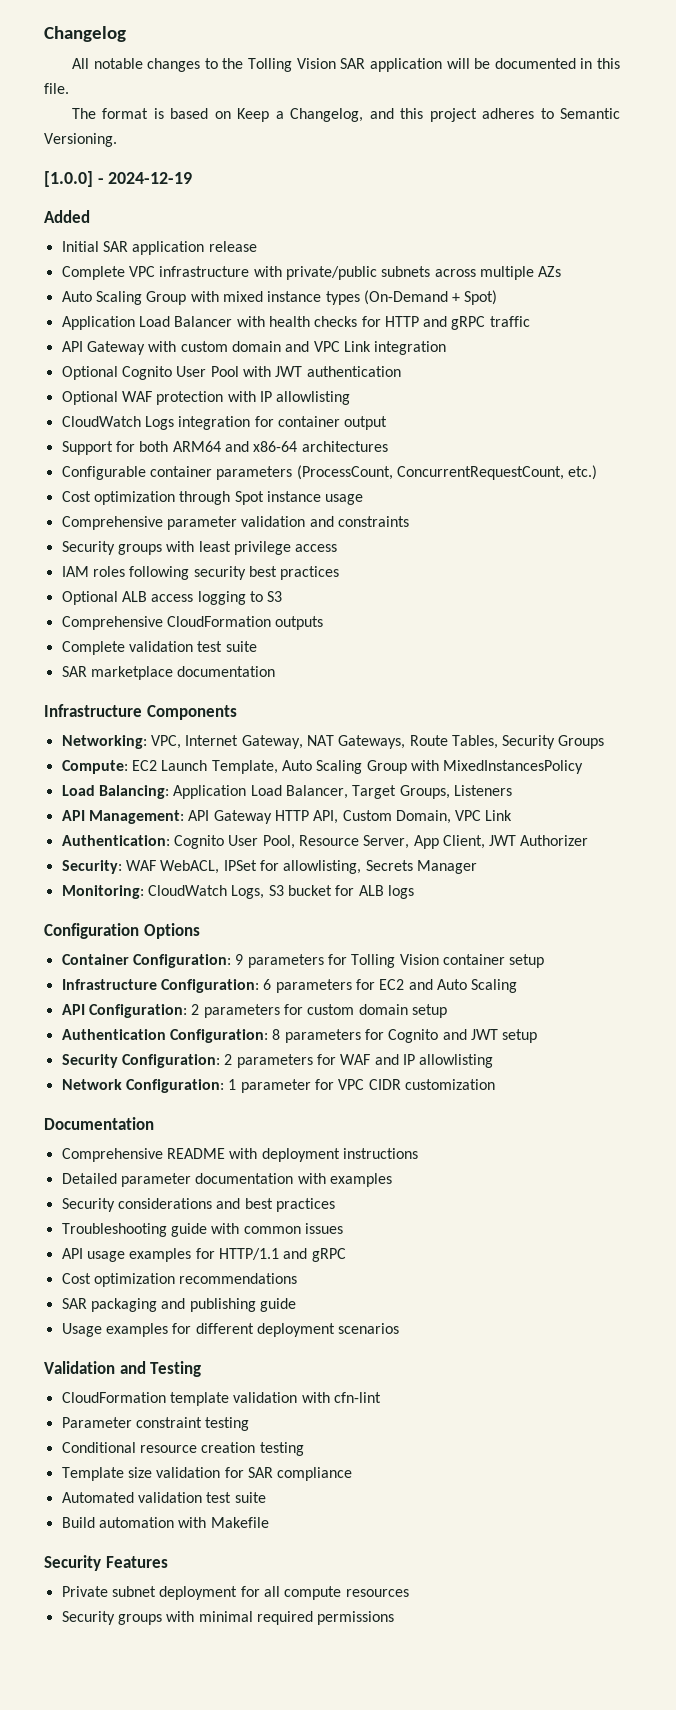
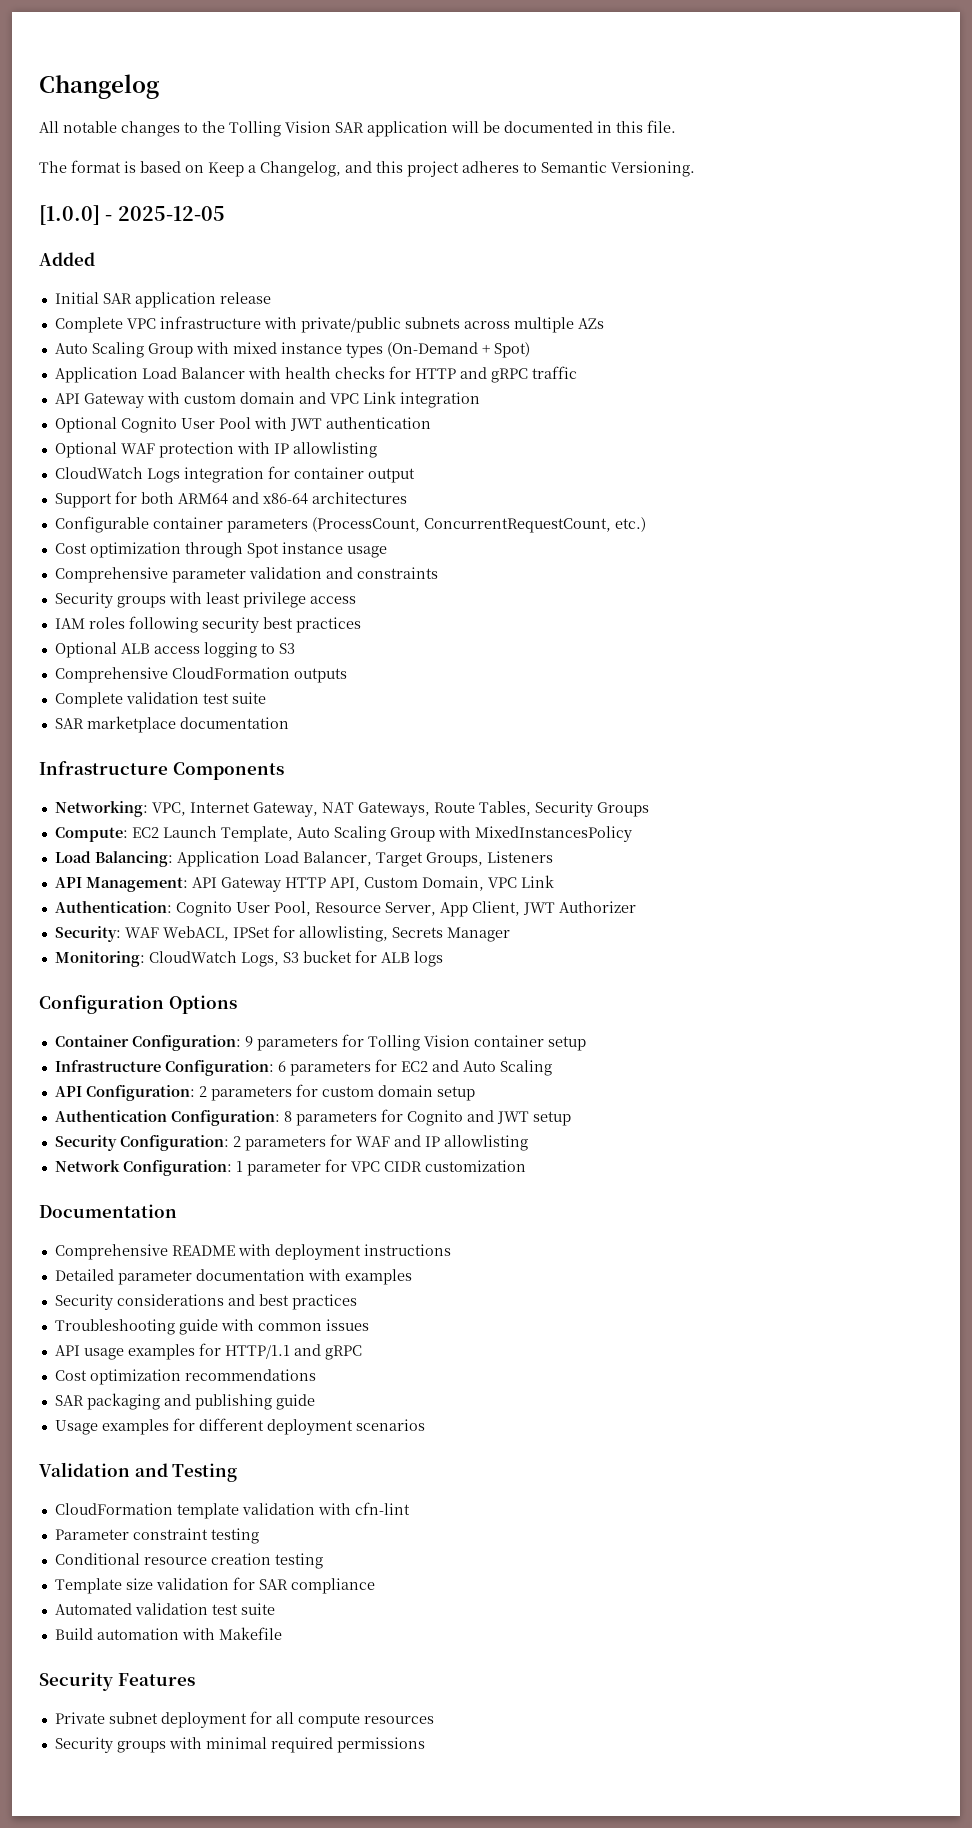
[108,172,193,184] 2024-12-19 -> [117,206,225,221] 2025-12-05

